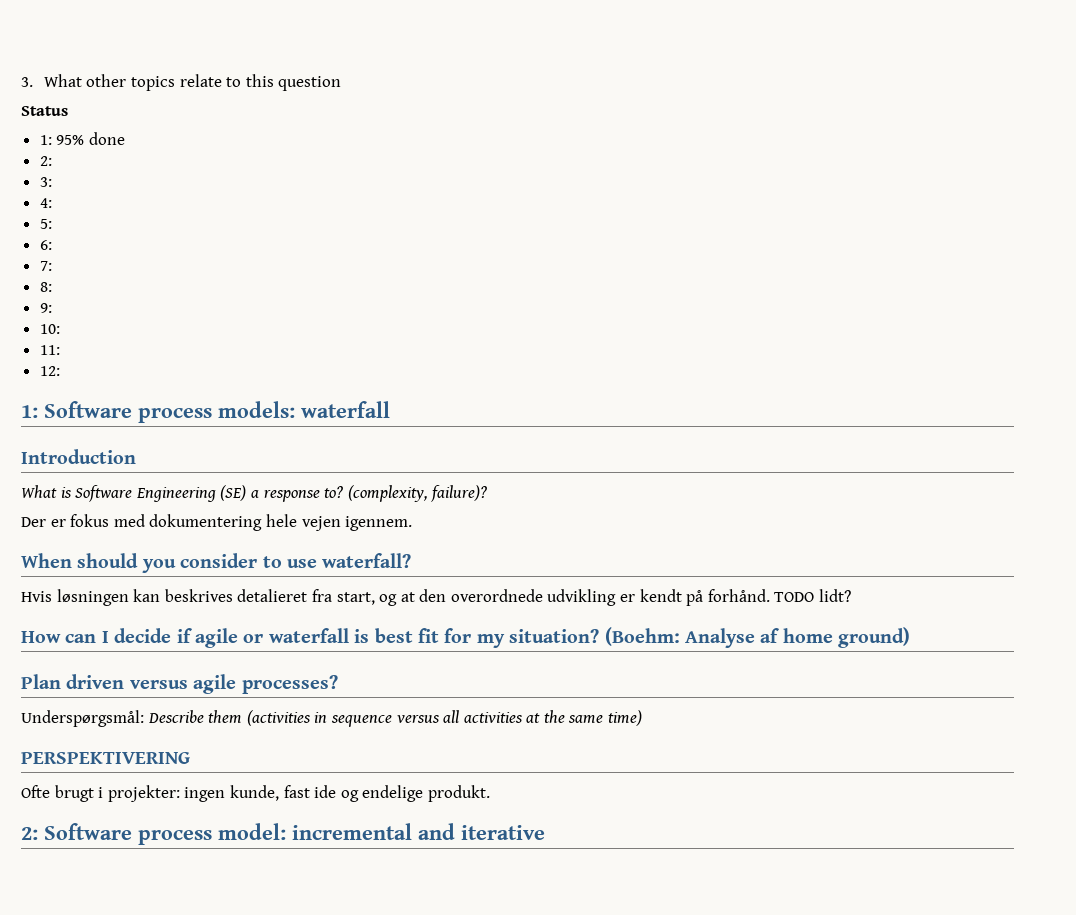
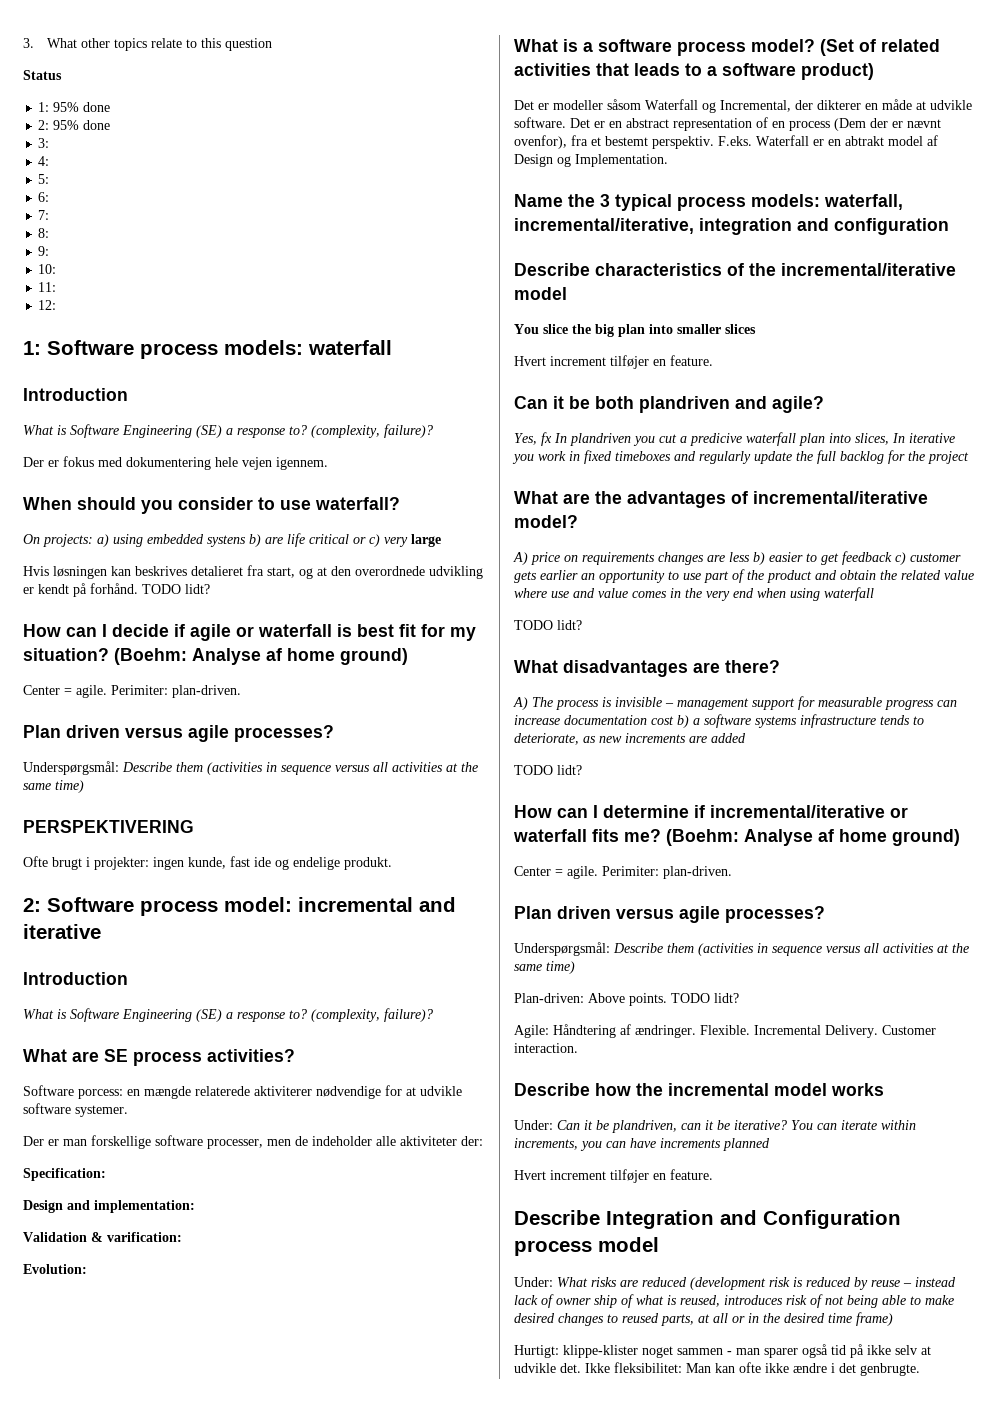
(52, 161) none -> [53,120,111,130] 95% done
(412, 560) none -> [23,533,441,547] // On projects: a) using embedded systens b) are life critical or c) very large
(911, 637) none -> [23,685,241,698] // Center = agile. Perimiter: plan-driven.
(545, 832) none -> [23,972,128,985] [23,1008,433,1022] [23,1049,295,1066] [23,1085,462,1099] [23,1103,128,1117] [23,1135,483,1149] [23,1168,106,1181] [23,1200,195,1213] [23,1232,182,1242] [23,1264,87,1274] [514,39,940,56] [514,63,874,80] [514,99,972,113] [514,117,941,131] [514,135,938,149] [514,154,668,167] [514,194,903,211] [514,218,949,235] [514,263,956,276] [514,287,567,300] [514,324,756,337] [514,355,713,369] [514,396,824,413] [514,432,955,446] [512,450,969,464] [514,491,928,508] [514,515,578,528] [513,551,961,565] [514,569,974,583] [514,587,874,601] [514,620,582,630] [514,660,780,677] [513,696,957,710] [514,714,924,728] [514,733,746,745] [514,765,582,775] [514,805,908,818] [513,829,960,846] [514,866,732,879] [514,906,825,923] [514,942,969,956] [514,961,575,974] [514,993,739,1006] [514,1024,936,1038] [514,1043,578,1053] [514,1083,884,1096] [514,1120,916,1133] [514,1138,770,1151] [514,1169,713,1183] [514,1210,901,1229] [514,1237,659,1256] [514,1277,956,1290] [514,1294,954,1308] [514,1312,893,1326] [514,1344,931,1358] [514,1362,920,1376] // Introduction // What is Software Engineering (SE) a response to? (complexity, failure)? // What are SE process activities? // Software porcess: en mængde relaterede aktiviterer nødvendige for at udvikle software systemer. // Der er man forskellige software processer, men de indeholder alle aktiviteter der: // Specification: // Design and implementation: // Validation & varification: // Evolution: // What is a software process model? (Set of related activities that leads to a software product) // Det er modeller såsom Waterfall og Incremental, der dikterer en måde at udvikle software. Det er en abstract representation of en process (Dem der er nævnt ovenfor), fra et bestemt perspektiv. F.eks. Waterfall er en abtrakt model af Design og Implementation. // Name the 3 typical process models: waterfall, incremental/iterative, integration and configuration // Describe characteristics of the incremental/iterative model // You slice the big plan into smaller slices // Hvert increment tilføjer en feature. // Can it be both plandriven and agile? // Yes, fx In plandriven you cut a predicive waterfall plan into slices, In iterative you work in fixed timeboxes and regularly update the full backlog for the project // What are the advantages of incremental/iterative model? // A) price on requirements changes are less b) easier to get feedback c) customer gets earlier an opportunity to use part of the product and obtain the related value where use and value comes in the very end when using waterfall // TODO lidt? // What disadvantages are there? // A) The process is invisible – management support for measurable progress can increase documentation cost b) a software systems infrastructure tends to deteriorate, as new increments are added // TODO lidt? // How can I determine if incremental/iterative or waterfall fits me? (Boehm: Analyse af home ground) // Center = agile. Perimiter: plan-driven. // Plan driven versus agile processes? // Underspørgsmål: Describe them (activities in sequence versus all activities at the same time) // Plan-driven: Above points. TODO lidt? // Agile: Håndtering af ændringer. Flexible. Incremental Delivery. Customer interaction. // Describe how the incremental model works // Under: Can it be plandriven, can it be iterative? You can iterate within increments, you can have increments planned // Hvert increment tilføjer en feature. // Describe Integration and Configuration process model // Under: What risks are reduced (development risk is reduced by reuse – instead lack of owner ship of what is reused, introduces risk of not being able to make desired changes to reused parts, at all or in the desired time frame) // Hurtigt: klippe-klister noget sammen - man sparer også tid på ikke selv at udvikle det. Ikke fleksibilitet: Man kan ofte ikke ændre i det genbrugte.

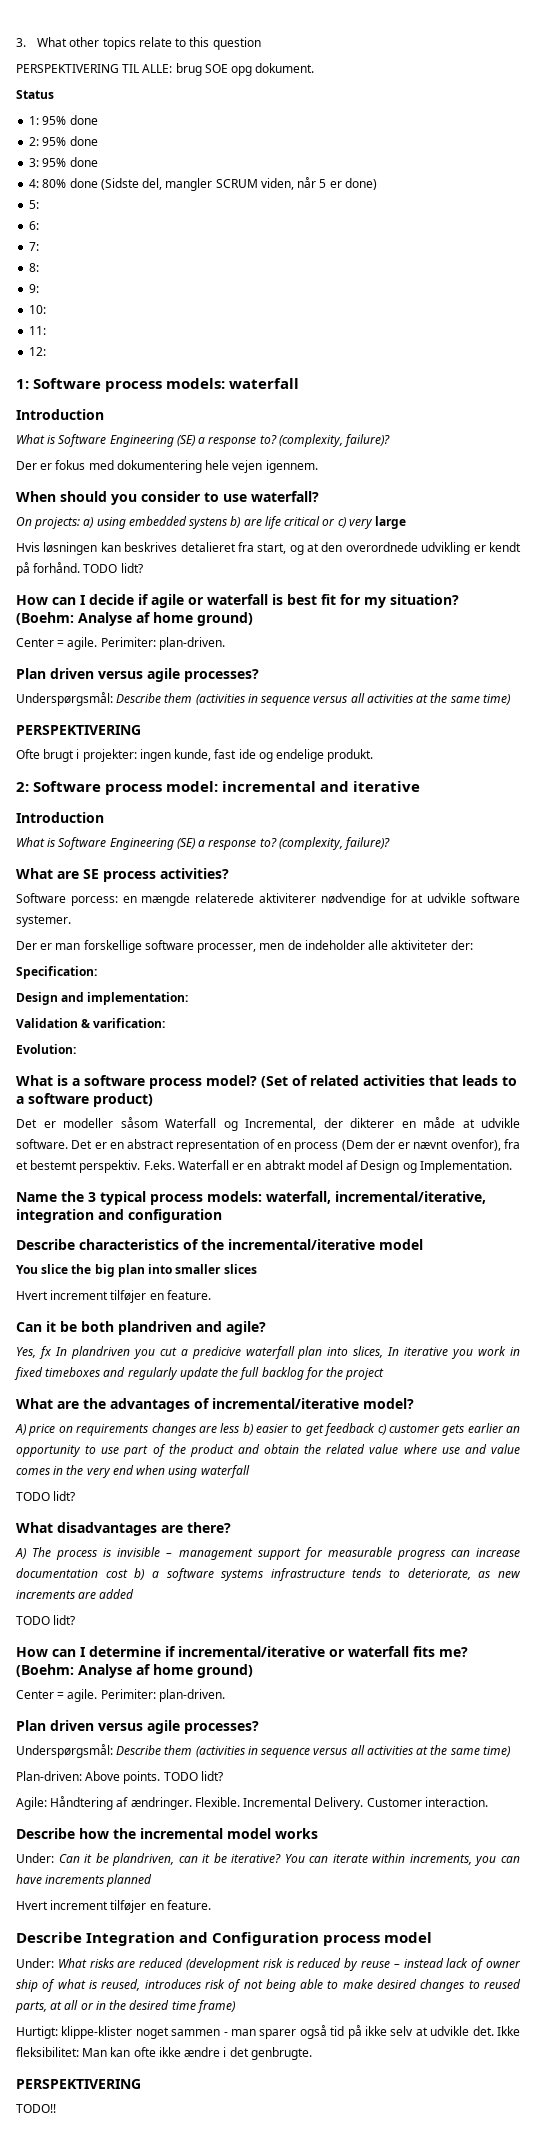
(273, 44) none -> [16,63,315,76] // PERSPEKTIVERING TIL ALLE: brug SOE opg dokument.
(50, 143) none -> [42,157,98,167] 95% done
(50, 161) none -> [42,177,377,191] 80% done (Sidste del, mangler SCRUM viden, når 5 er done)
(920, 1369) none -> [16,2079,141,2089] [16,2104,56,2113] // PERSPEKTIVERING // TODO!!

